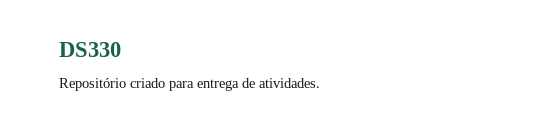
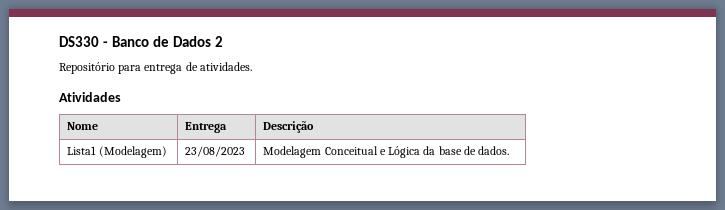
(121, 49) none -> [102,36,223,47] - Banco de Dados 2
[130,78,165,88] criado -> (115, 68) none
(320, 83) none -> [59,92,121,102] [67,122,99,130] [185,122,228,133] [263,121,315,133] [67,146,167,158] [185,146,246,157] [263,146,510,158] // Atividades // Nome | Entrega | Descrição // Lista1 (Modelagem) | 23/08/2023 | Modelagem Conceitual e Lógica da base de dados.

